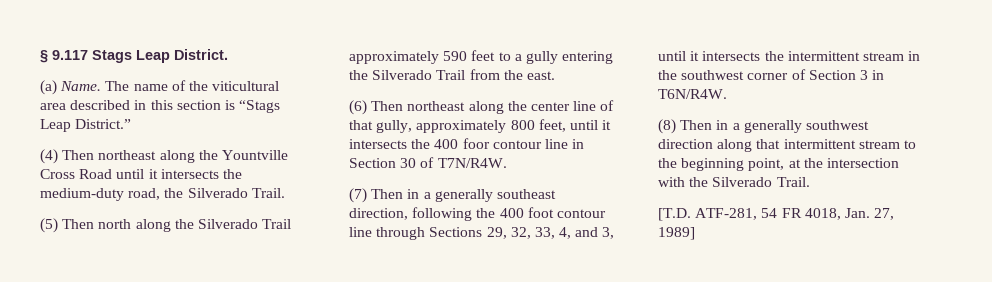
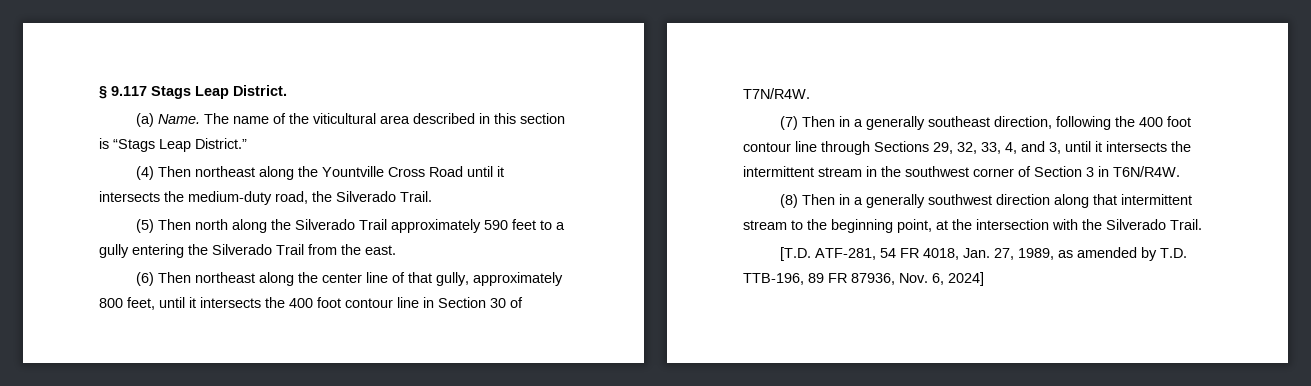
[462,138,490,149] foor -> [317,297,341,308] foot
[658,227,695,240] 1989] -> [1017,247,1187,261] [743,272,984,286] 1989, as amended by T.D. TTB-196, 89 FR 87936, Nov. 6, 2024]

